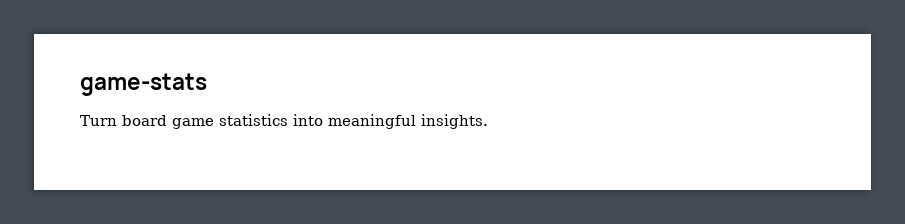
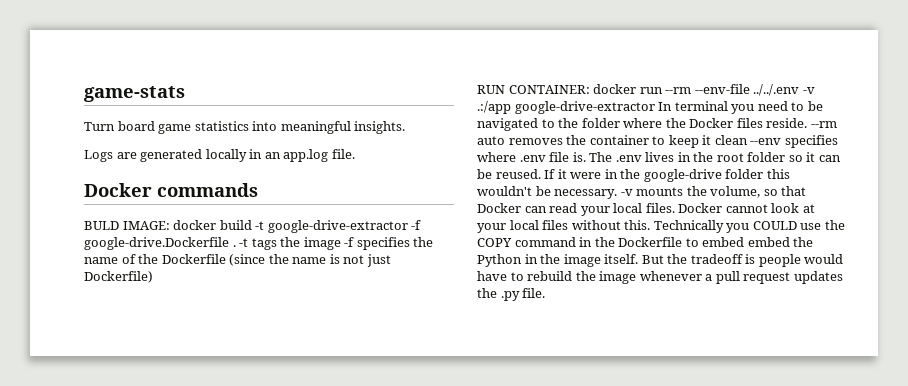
(488, 121) none -> [84,149,355,162] [84,183,258,197] [84,220,422,233] [84,237,434,250] [84,254,391,267] [84,271,153,283] [477,84,815,96] [477,101,823,114] [477,118,837,131] [477,135,838,148] [477,152,841,162] [477,169,790,182] [477,186,807,199] [477,203,815,216] [477,220,845,233] [477,237,814,247] [477,254,844,267] [477,271,843,284] [477,288,546,301] // Logs are generated locally in an app.log file. // Docker commands // BULD IMAGE: docker build -t google-drive-extractor -f google-drive.Dockerfile . -t tags the image -f specifies the name of the Dockerfile (since the name is not just Dockerfile) // RUN CONTAINER: docker run --rm --env-file ../../.env -v .:/app google-drive-extractor In terminal you need to be navigated to the folder where the Docker files reside. --rm auto removes the container to keep it clean --env specifies where .env file is. The .env lives in the root folder so it can be reused. If it were in the google-drive folder this wouldn't be necessary. -v mounts the volume, so that Docker can read your local files. Docker cannot look at your local files without this. Technically you COULD use the COPY command in the Dockerfile to embed embed the Python in the image itself. But the tradeoff is people would have to rebuild the image whenever a pull request updates the .py file.

